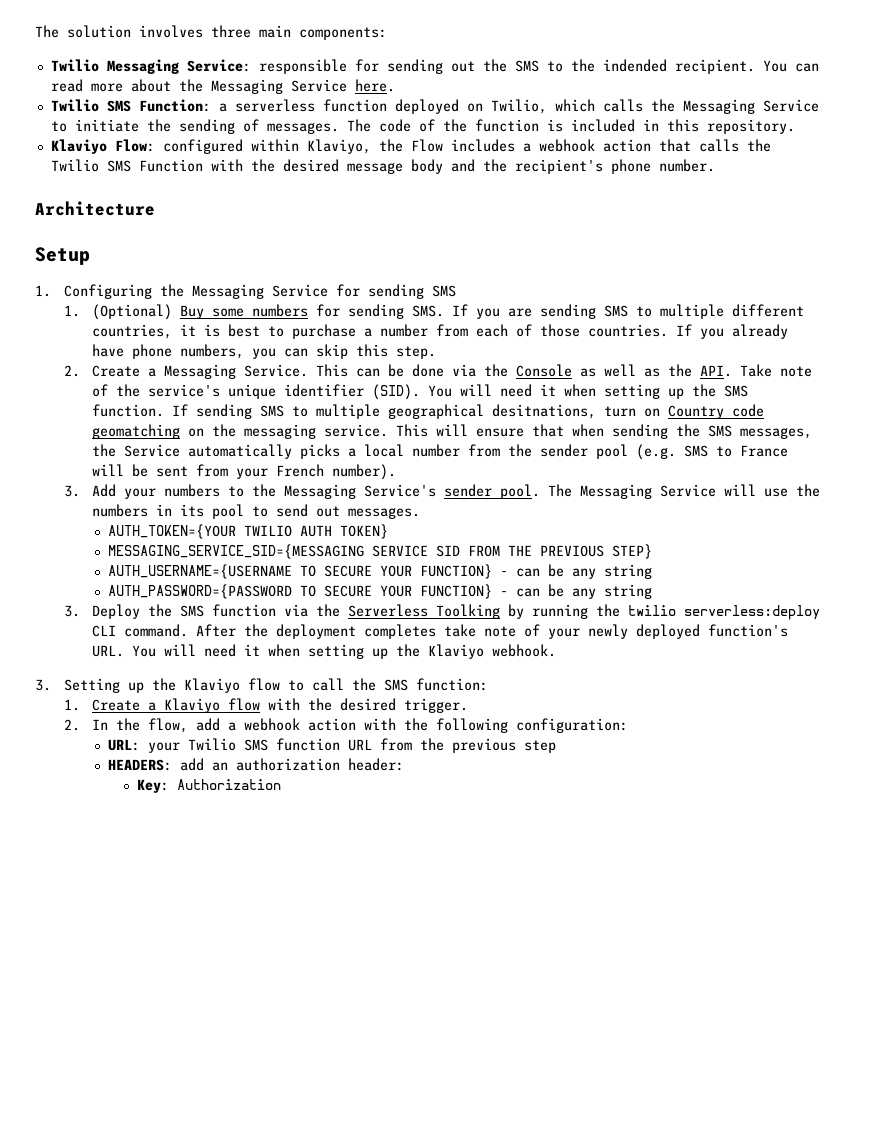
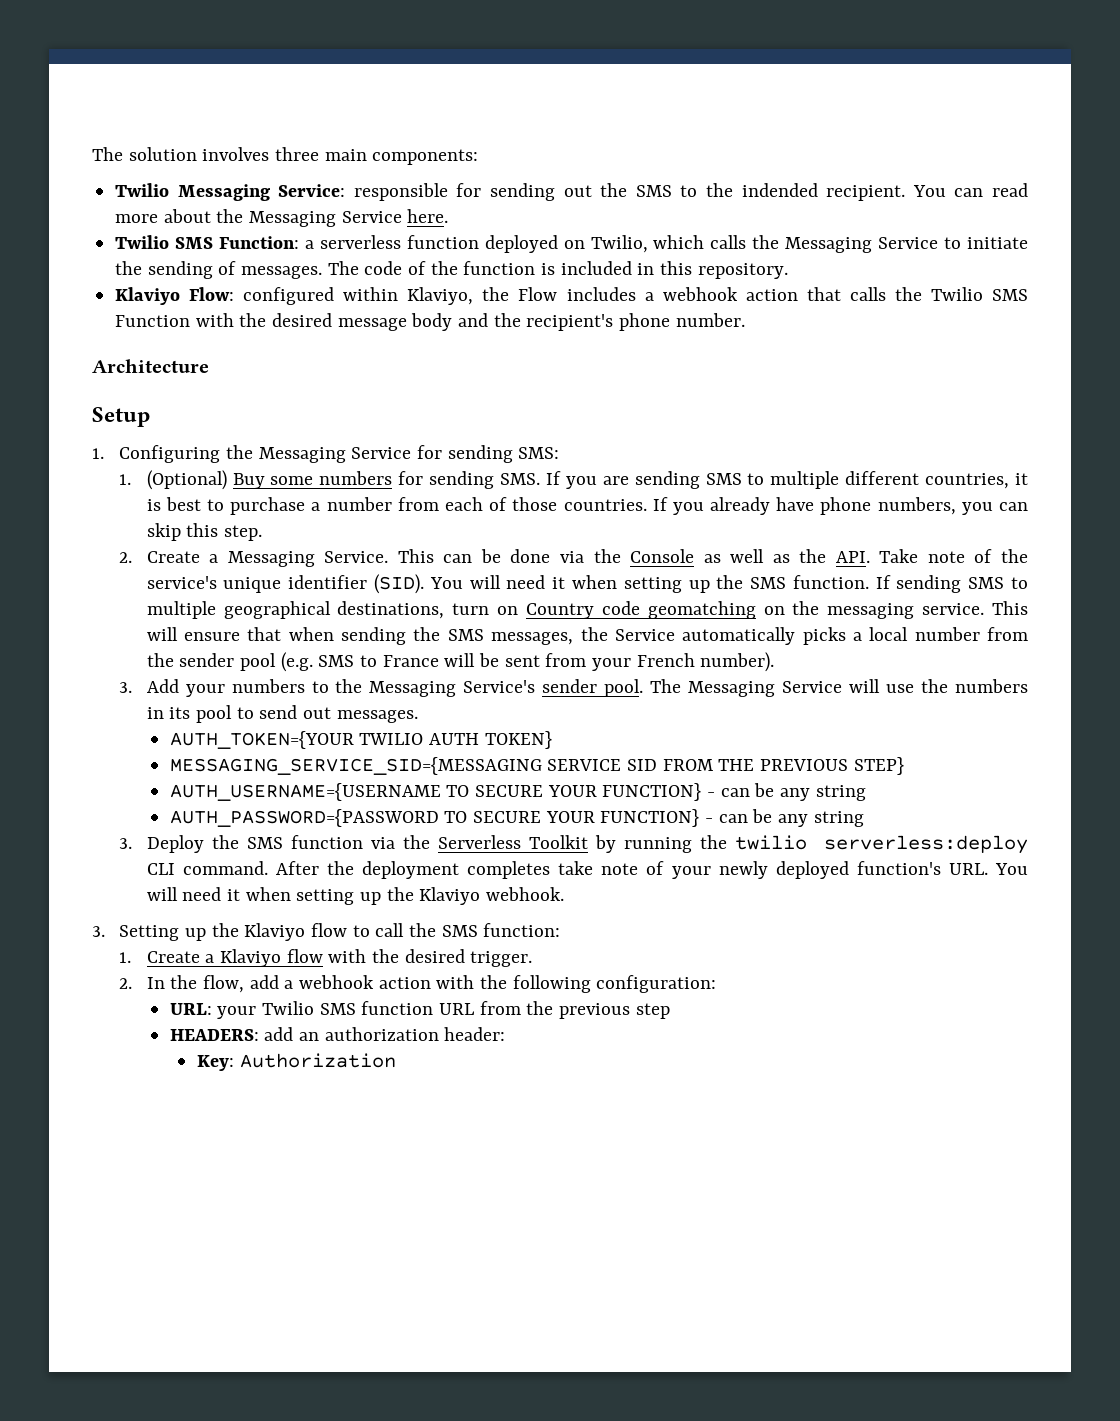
[431,285,456,297] SMS -> [518,447,560,459] SMS:
[492,404,597,419] desitnations, -> [337,601,445,619] destinations,
[436,604,501,619] Toolking -> [528,835,588,849] Toolkit

